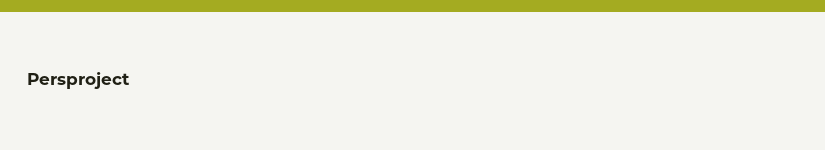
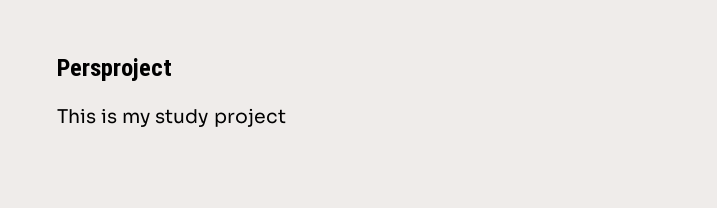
(130, 80) none -> [57,108,286,127] // This is my study project

